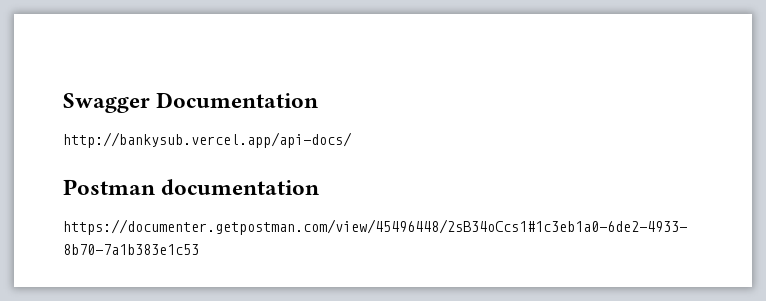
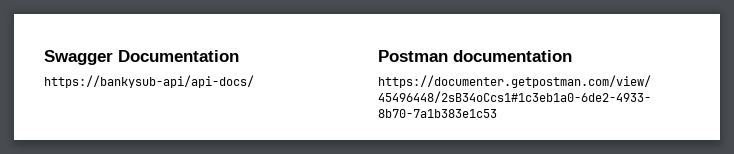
[63,132,352,148] http://bankysub.vercel.app/api-docs/ -> [44,75,254,88] https://bankysub-api/api-docs/

